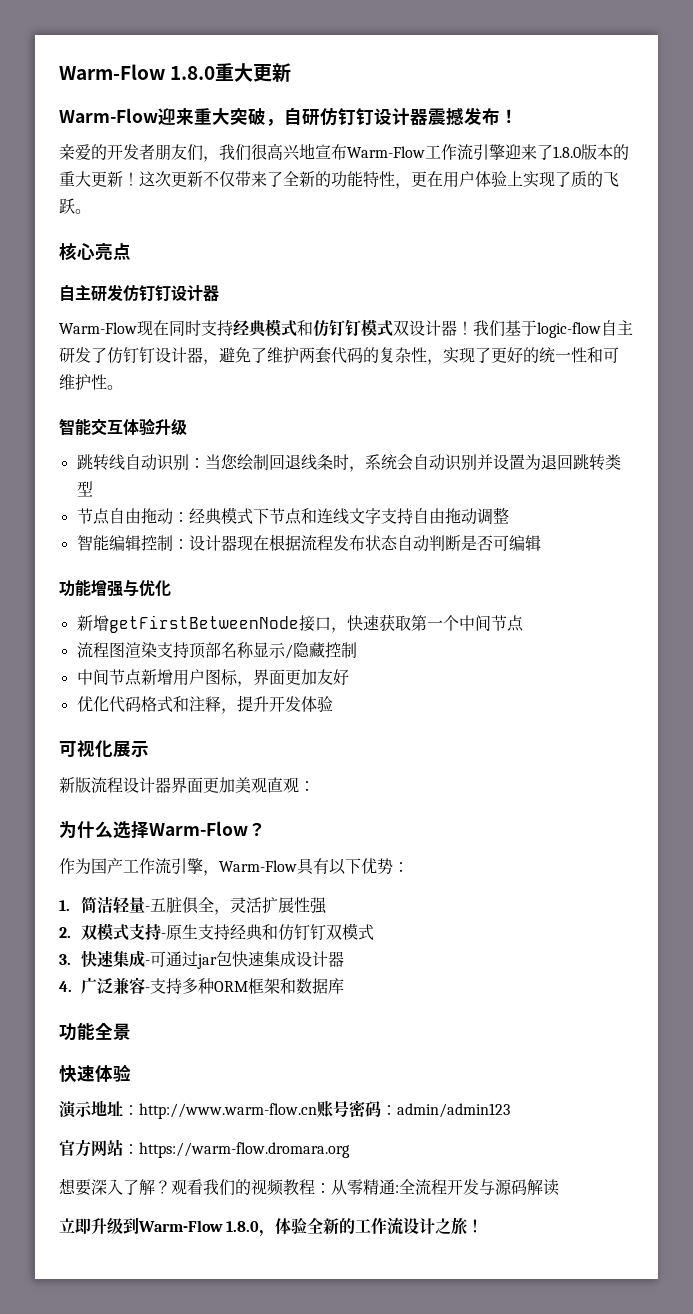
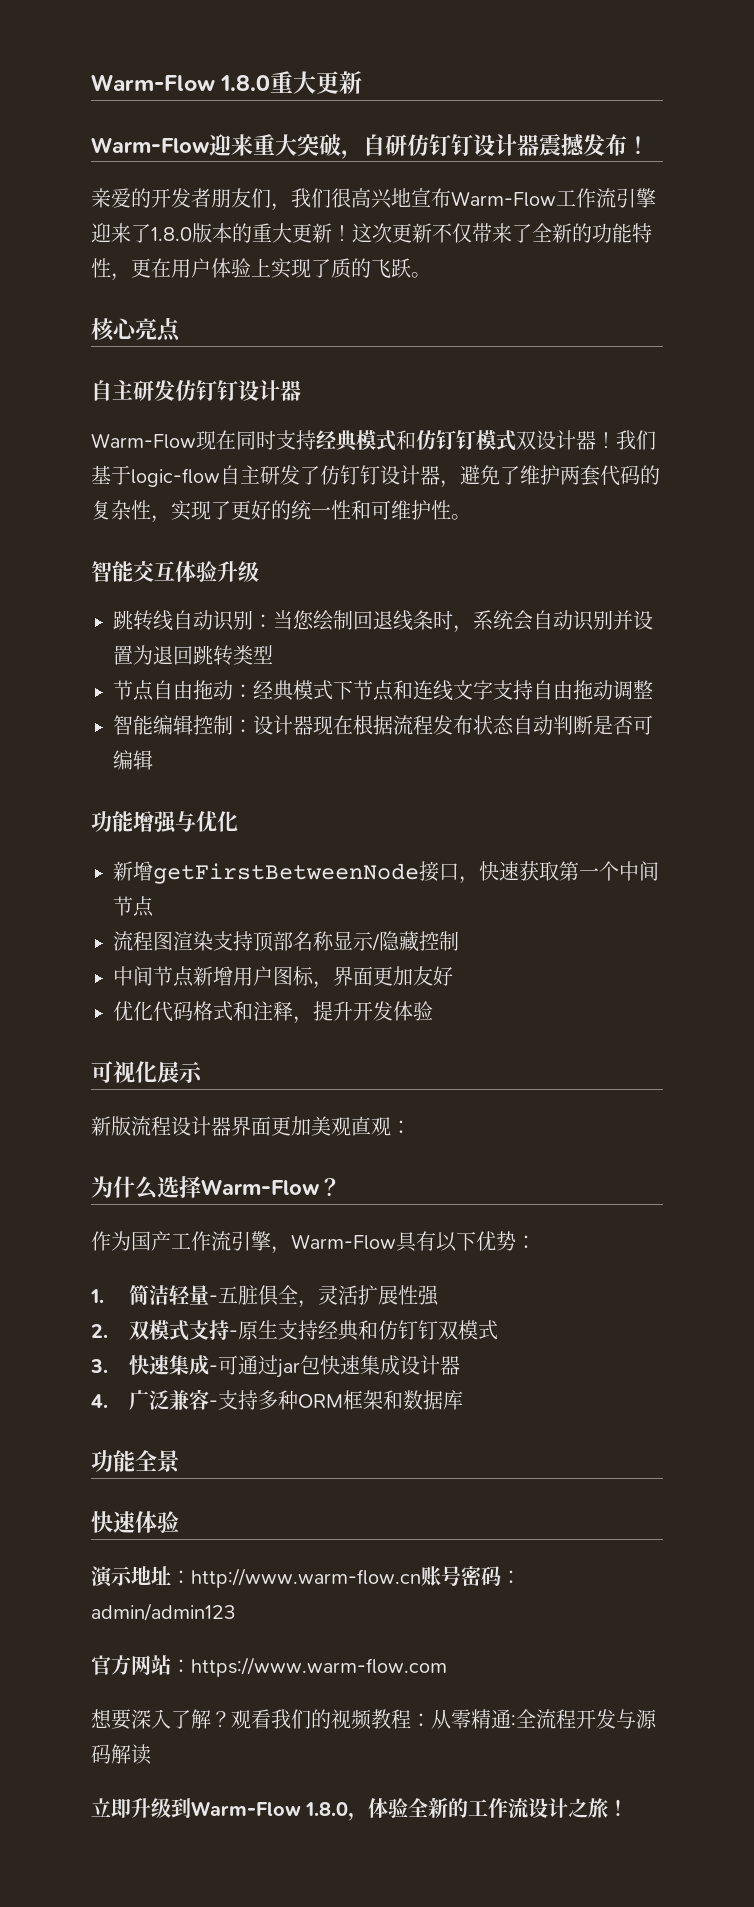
[139,1142,350,1158] https://warm-flow.dromara.org -> [191,1657,447,1677] https://www.warm-flow.com

